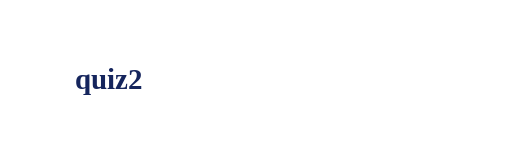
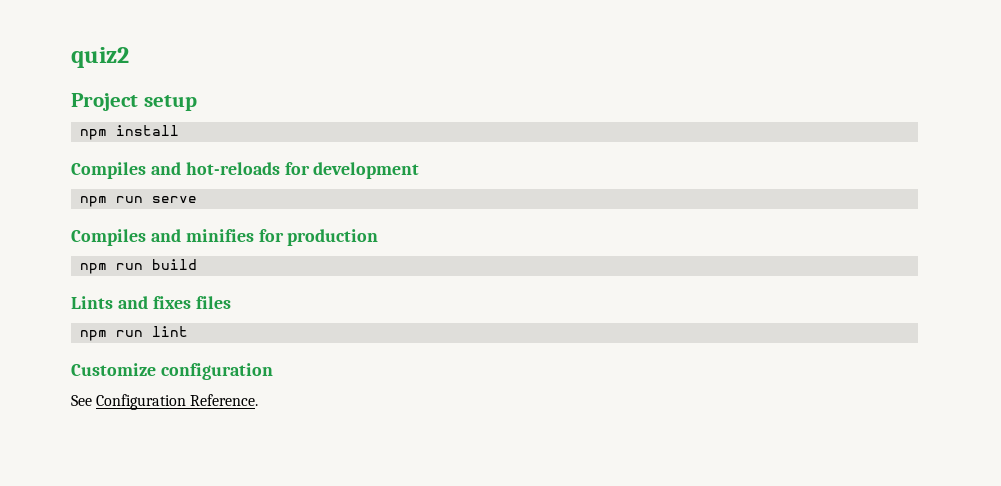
(143, 81) none -> [71,93,197,111] [80,125,180,140] [71,162,420,179] [80,196,198,207] [71,229,379,246] [80,259,198,274] [71,296,231,309] [80,326,189,341] [71,363,273,380] [71,394,259,410] // Project setup // npm install // Compiles and hot-reloads for development // npm run serve // Compiles and minifies for production // npm run build // Lints and fixes files // npm run lint // Customize configuration // See Configuration Reference.

